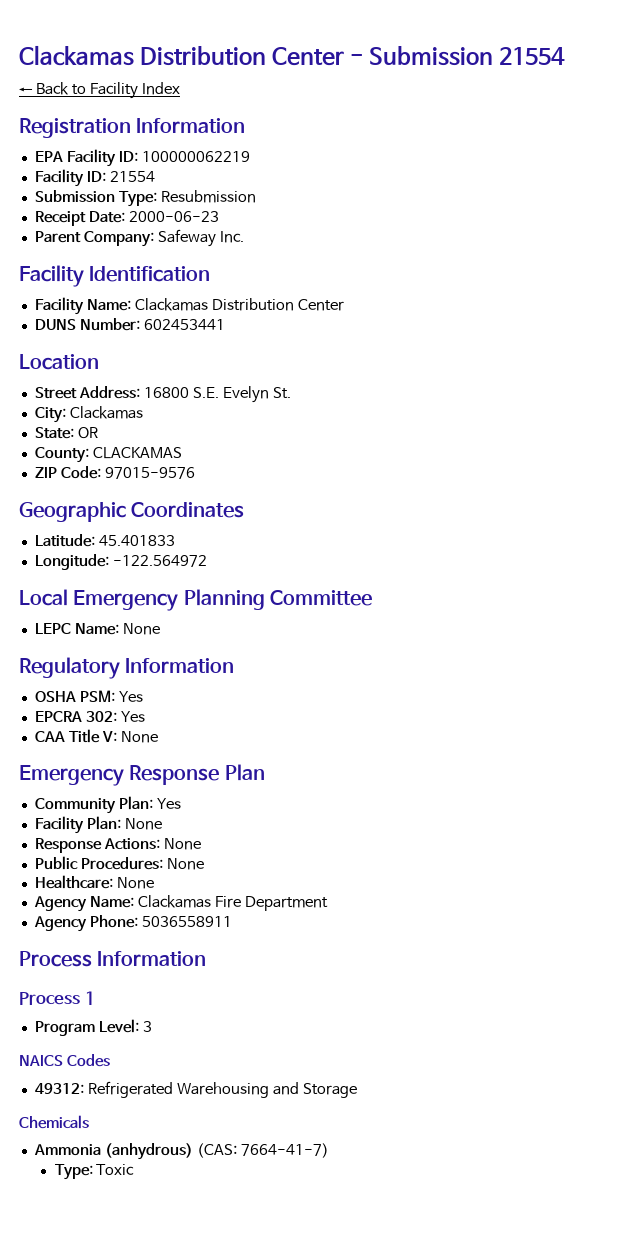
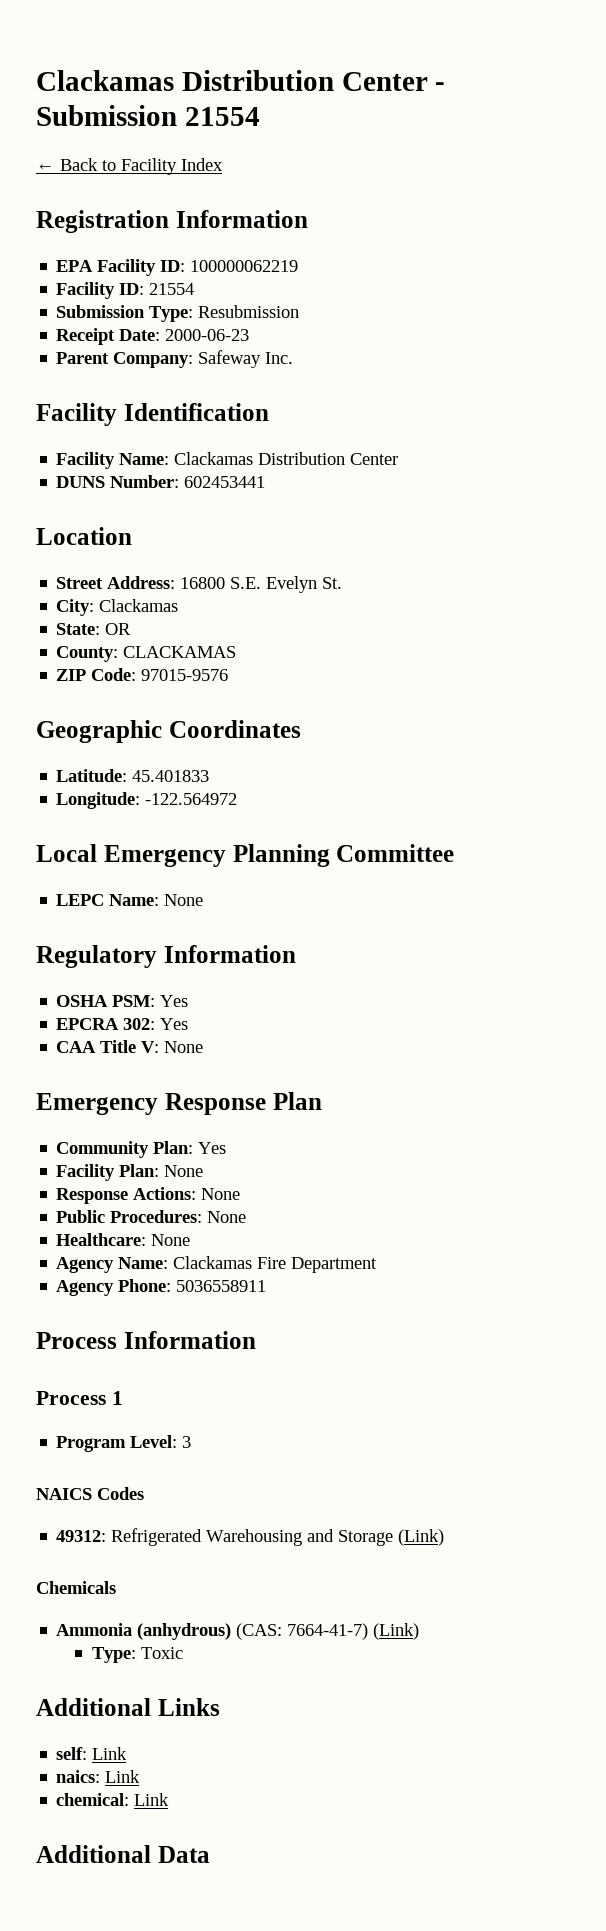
(357, 1090) none -> [398,1529,445,1546] (Link)
(329, 1150) none -> [373,1623,420,1640] (Link)
(135, 1169) none -> [36,1698,220,1716] [56,1747,128,1760] [56,1770,141,1783] [56,1793,170,1806] [36,1845,210,1863] // Additional Links // self: Link // naics: Link // chemical: Link // Additional Data

